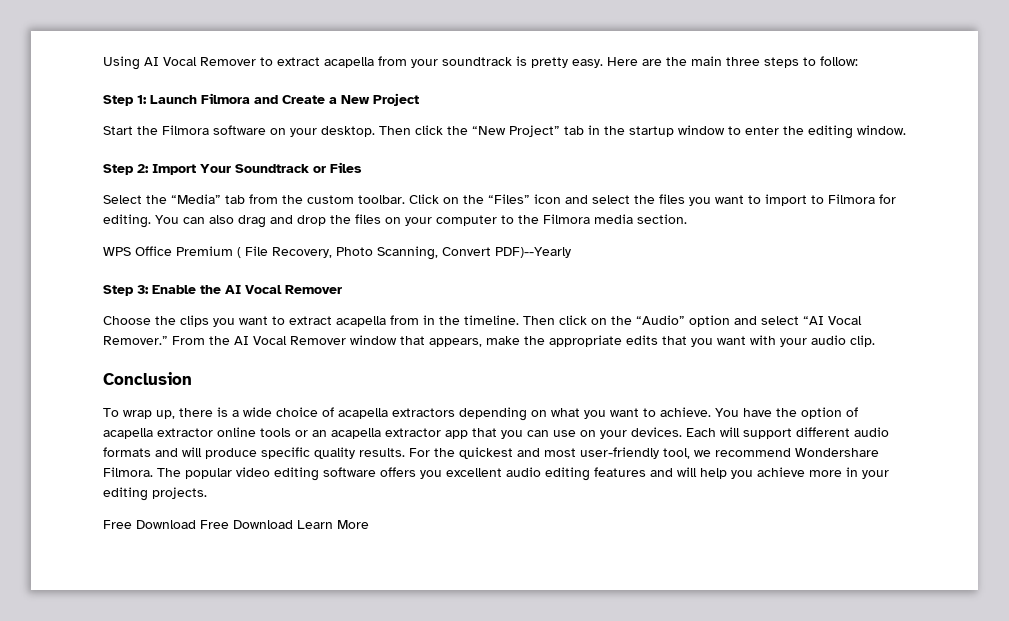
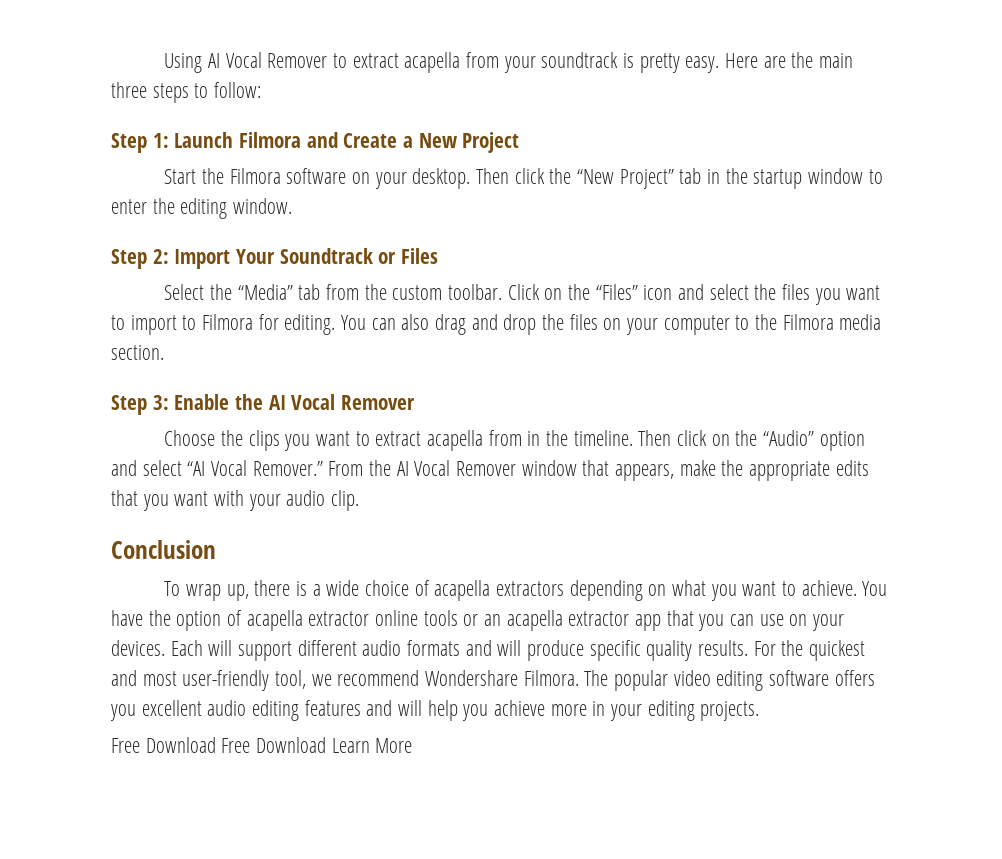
[103,246,571,260] // WPS Office Premium ( File Recovery, Photo Scanning, Convert PDF)--Yearly -> (164, 352) none

